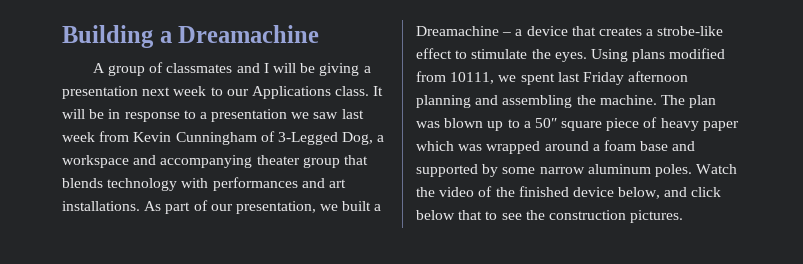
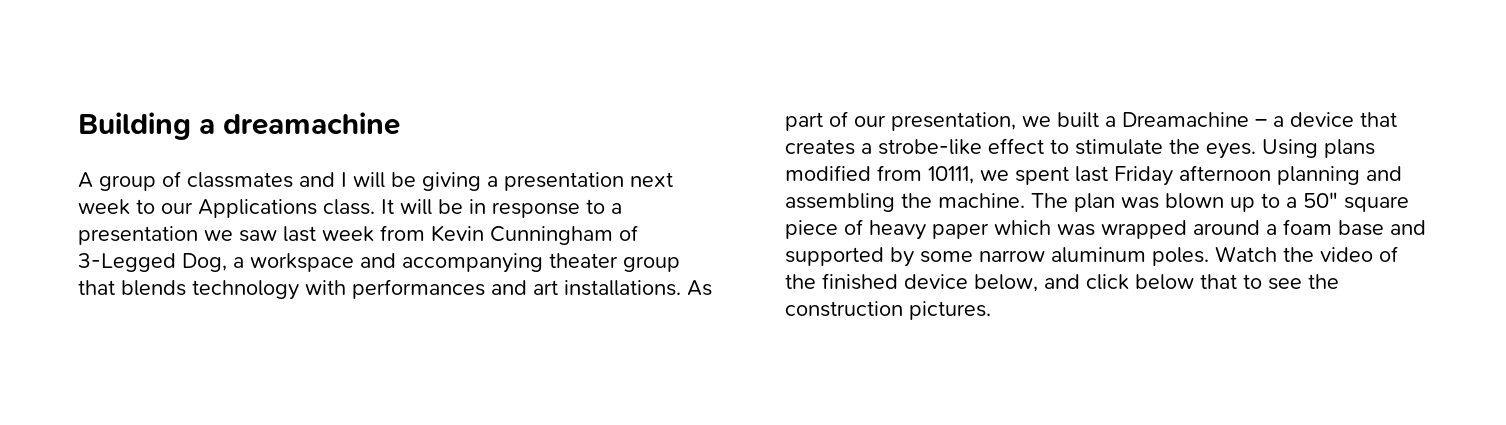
[178,25,320,43] Dreamachine -> [223,112,401,135] dreamachine

